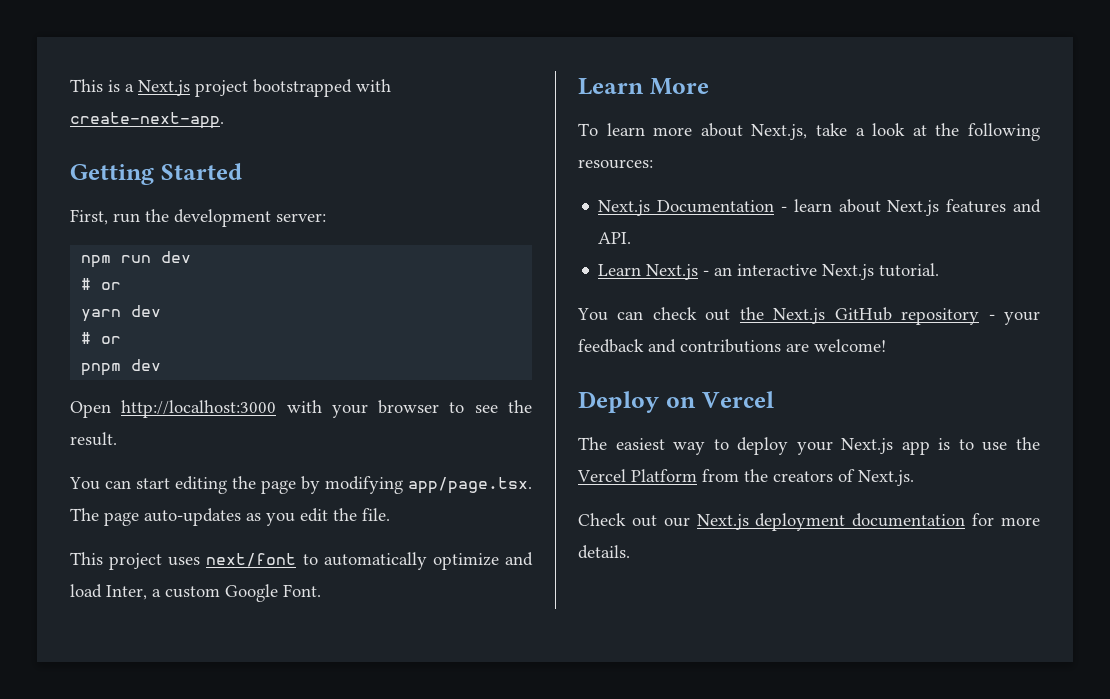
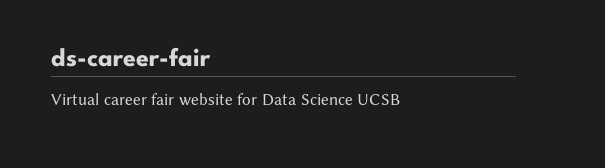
[70,79,391,97] [70,112,224,129] [70,163,242,185] [70,209,326,227] [81,251,192,268] [81,278,122,290] [81,305,162,322] [81,332,122,344] [81,359,162,376] [70,400,532,418] [70,432,117,446] [69,476,532,494] [70,508,390,526] [70,552,533,570] [70,584,321,602] [578,78,709,95] [578,123,1040,141] [578,159,653,169] [598,199,1041,216] [598,232,632,244] [598,263,940,280] [577,307,1040,325] [578,339,886,353] [578,391,774,413] [578,437,1040,455] [577,469,914,486] [578,513,1040,531] [578,545,630,559] This is a Next.js project bootstrapped with create-next-app. // Getting Started // First, run the development server: // npm run dev // # or // yarn dev // # or // pnpm dev // Open http://localhost:3000 with your browser to see the result. // You can start editing the page by modifying app/page.tsx. The page auto-updates as you edit the file. // This project uses next/font to automatically optimize and load Inter, a custom Google Font. // Learn More // To learn more about Next.js, take a look at the following resources: // Next.js Documentation - learn about Next.js features and API. // Learn Next.js - an interactive Next.js tutorial. // You can check out the Next.js GitHub repository - your feedback and contributions are welcome! // Deploy on Vercel // The easiest way to deploy your Next.js app is to use the Vercel Platform from the creators of Next.js. // Check out our Next.js deployment documentation for more details. -> [51,47,211,67] [51,93,401,106] ds-career-fair // Virtual career fair website for Data Science UCSB

